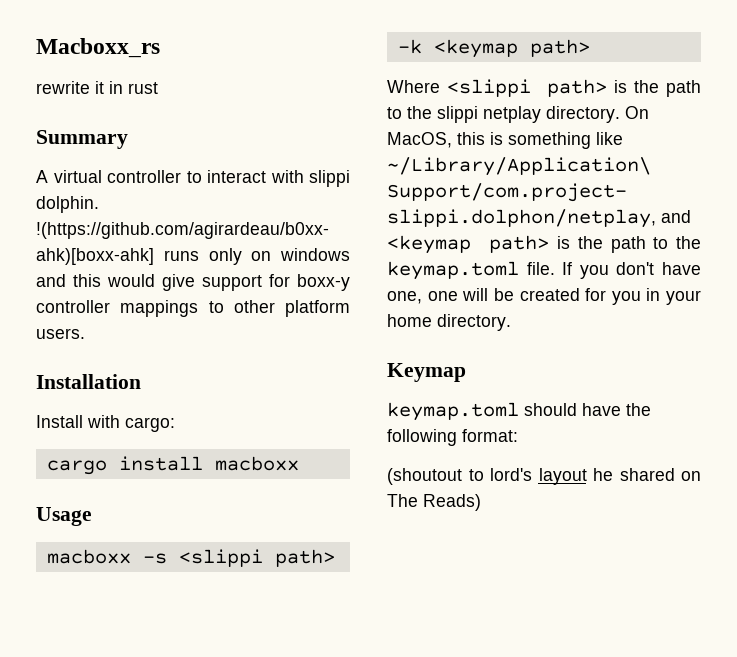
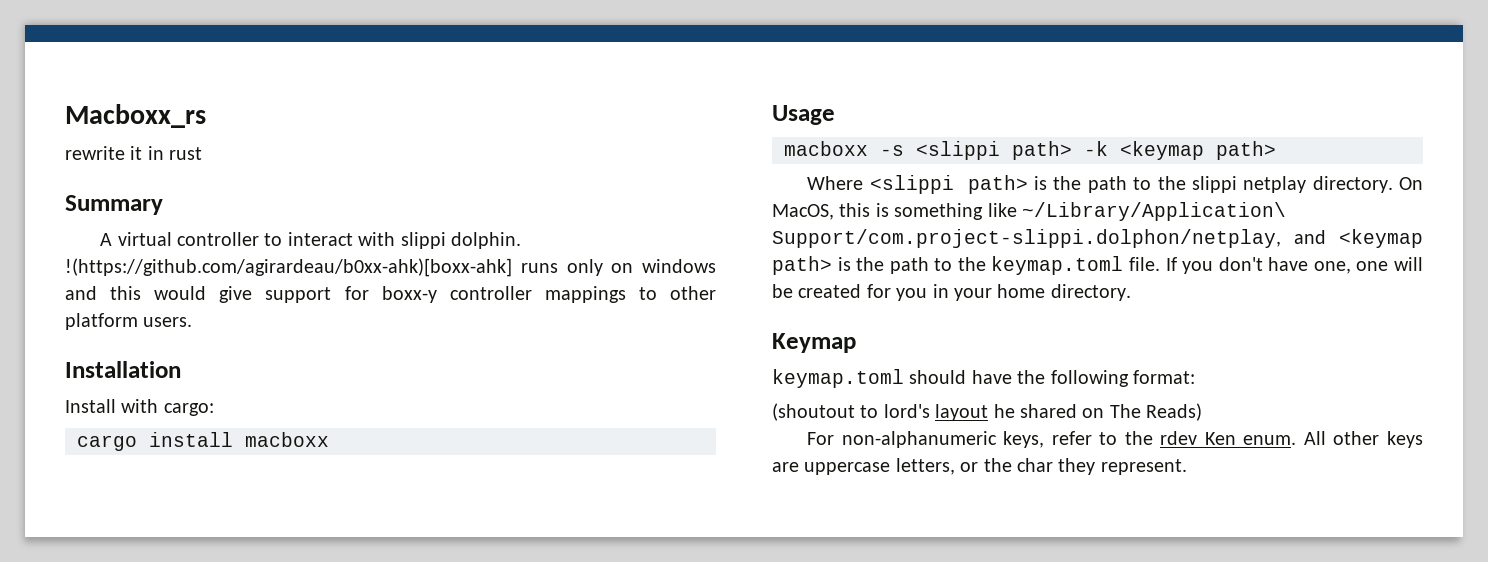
(481, 502) none -> [807,431,1423,448] [772,458,1187,475] // For non-alphanumeric keys, refer to the rdev Ken enum. All other keys are uppercase letters, or the char they represent.

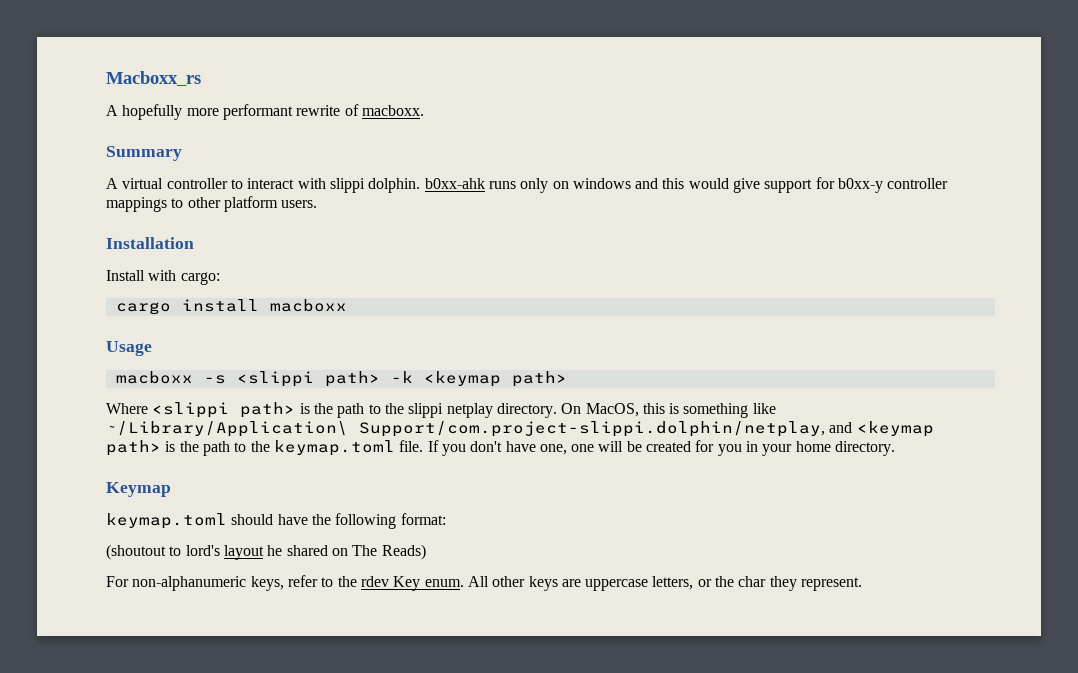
[65,146,203,160] rewrite it in rust -> [106,104,424,120] A hopefully more performant rewrite of macboxx.
[65,258,512,277] !(https://github.com/agirardeau/b0xx-ahk)[boxx-ahk] -> [424,178,485,189] b0xx-ahk
[381,286,437,303] boxx-y -> [838,178,884,193] b0xx-y
[772,229,1281,248] Support/com.project-slippi.dolphon/netplay, -> [359,421,825,437] Support/com.project-slippi.dolphin/netplay,
[1204,432,1236,445] Ken -> [393,576,421,591] Key

